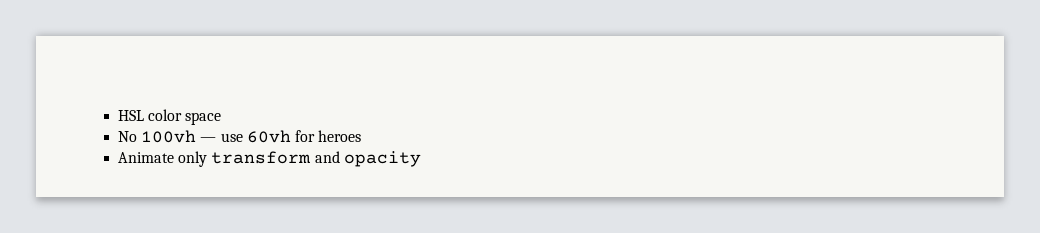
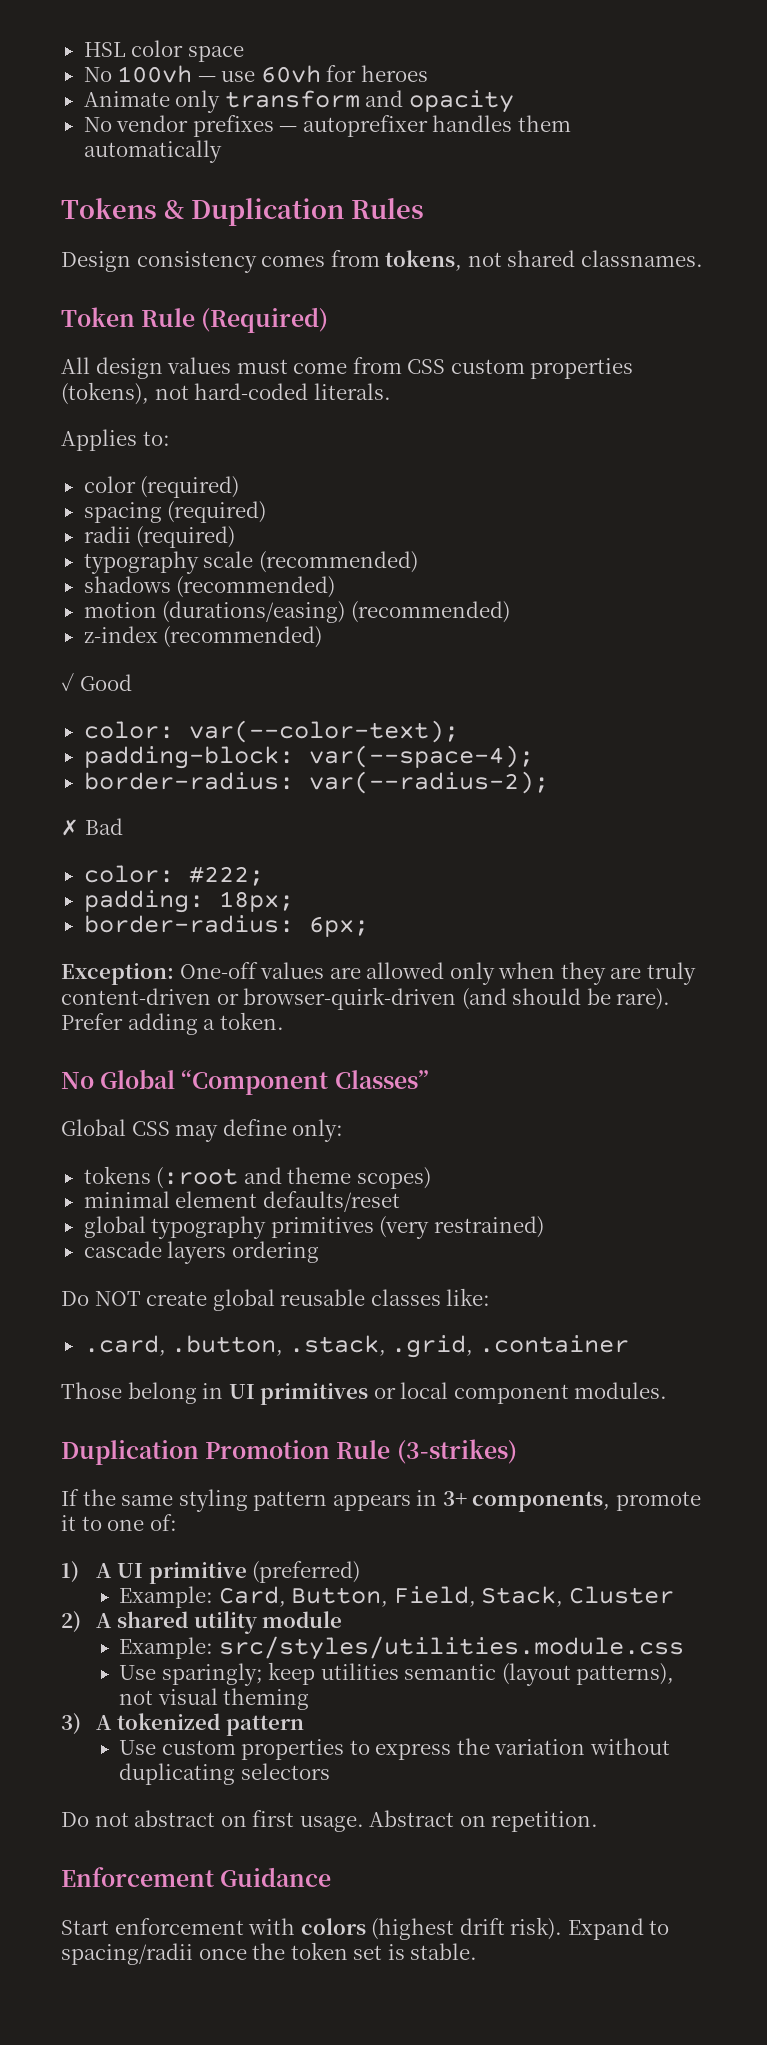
(421, 159) none -> [83,115,571,137] [83,140,222,163] [61,198,424,226] [61,250,703,273] [61,307,329,333] [61,357,634,379] [61,382,391,405] [61,429,170,451] [83,476,240,498] [83,501,267,523] [83,526,236,548] [83,551,418,574] [83,576,336,598] [83,601,510,623] [83,626,323,648] [61,673,132,691] [83,720,459,743] [83,745,534,769] [83,771,549,794] [61,818,123,836] [83,865,264,886] [83,890,294,913] [83,915,369,937] [61,962,696,985] [61,987,671,1010] [61,1012,284,1035] [61,1069,429,1095] [61,1119,344,1142] [83,1166,431,1189] [83,1191,400,1212] [83,1216,544,1239] [83,1241,319,1264] [61,1288,491,1311] [83,1335,629,1358] [61,1382,668,1405] [61,1439,517,1465] [61,1489,701,1512] [61,1514,177,1531] [61,1561,361,1584] [118,1586,674,1608] [61,1611,343,1634] [118,1636,684,1660] [118,1662,675,1686] [118,1688,310,1710] [61,1713,304,1736] [118,1738,670,1760] [118,1763,330,1785] [61,1810,599,1832] [61,1867,332,1887] [61,1917,670,1940] [61,1942,478,1965] // No vendor prefixes — autoprefixer handles them automatically // Tokens & Duplication Rules // Design consistency comes from tokens, not shared classnames. // Token Rule (Required) // All design values must come from CSS custom properties (tokens), not hard-coded literals. // Applies to: // color (required) // spacing (required) // radii (required) // typography scale (recommended) // shadows (recommended) // motion (durations/easing) (recommended) // z-index (recommended) // ✓ Good // color: var(--color-text); // padding-block: var(--space-4); // border-radius: var(--radius-2); // ✗ Bad // color: #222; // padding: 18px; // border-radius: 6px; // Exception: One-off values are allowed only when they are truly content-driven or browser-quirk-driven (and should be rare). Prefer adding a token. // No Global “Component Classes” // Global CSS may define only: // tokens (:root and theme scopes) // minimal element defaults/reset // global typography primitives (very restrained) // cascade layers ordering // Do NOT create global reusable classes like: // .card, .button, .stack, .grid, .container // Those belong in UI primitives or local component modules. // Duplication Promotion Rule (3-strikes) // If the same styling pattern appears in 3+ components, promote it to one of: // 1) A UI primitive (preferred) // Example: Card, Button, Field, Stack, Cluster // 2) A shared utility module // Example: src/styles/utilities.module.css // Use sparingly; keep utilities semantic (layout patterns), not visual theming // 3) A tokenized pattern // Use custom properties to express the variation without duplicating selectors // Do not abstract on first usage. Abstract on repetition. // Enforcement Guidance // Start enforcement with colors (highest drift risk). Expand to spacing/radii once the token set is stable.

